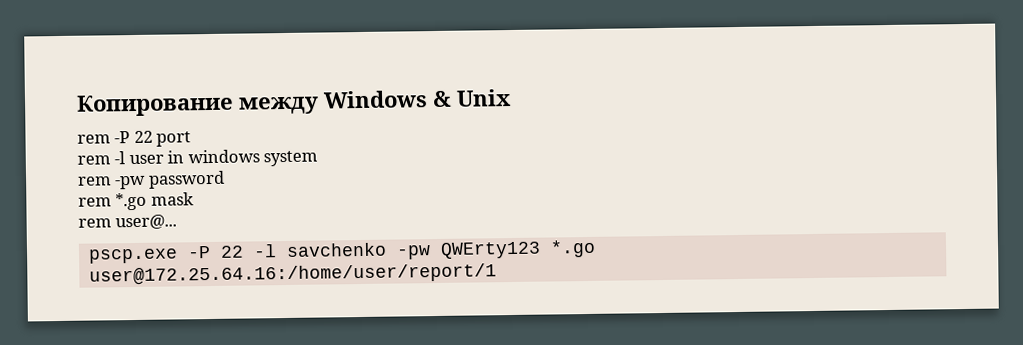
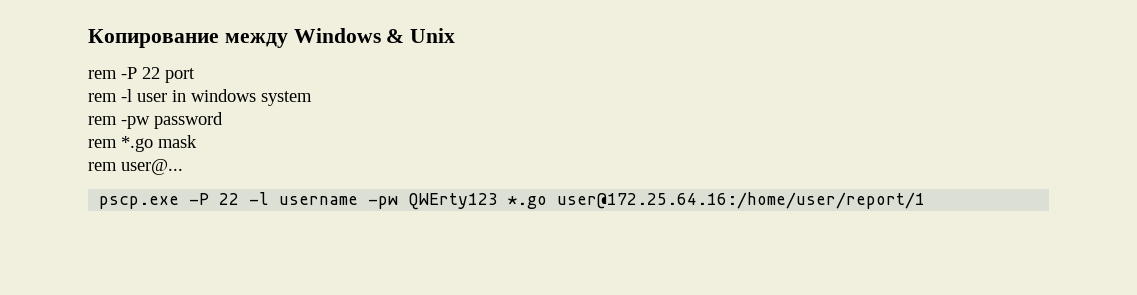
[285,242,387,257] savchenko -> [279,196,359,205] username

